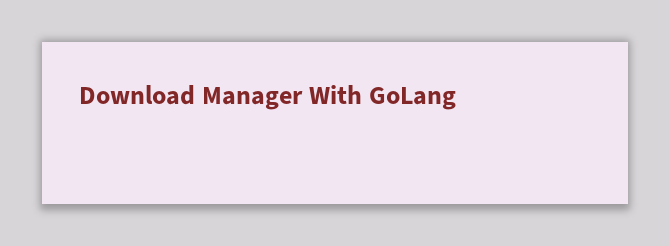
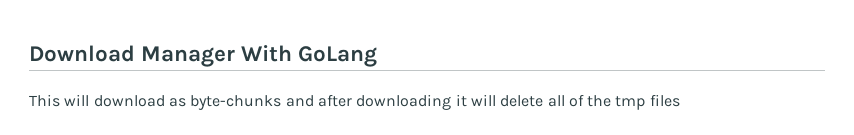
(457, 98) none -> [29,94,680,110] // This will download as byte-chunks and after downloading it will delete all of the tmp files

